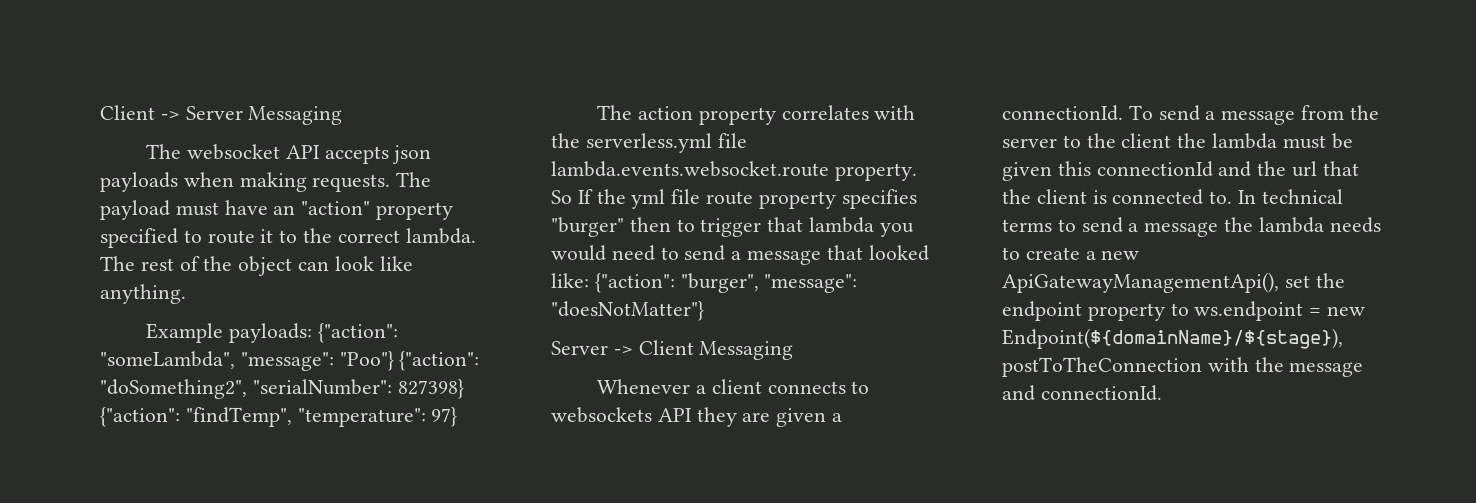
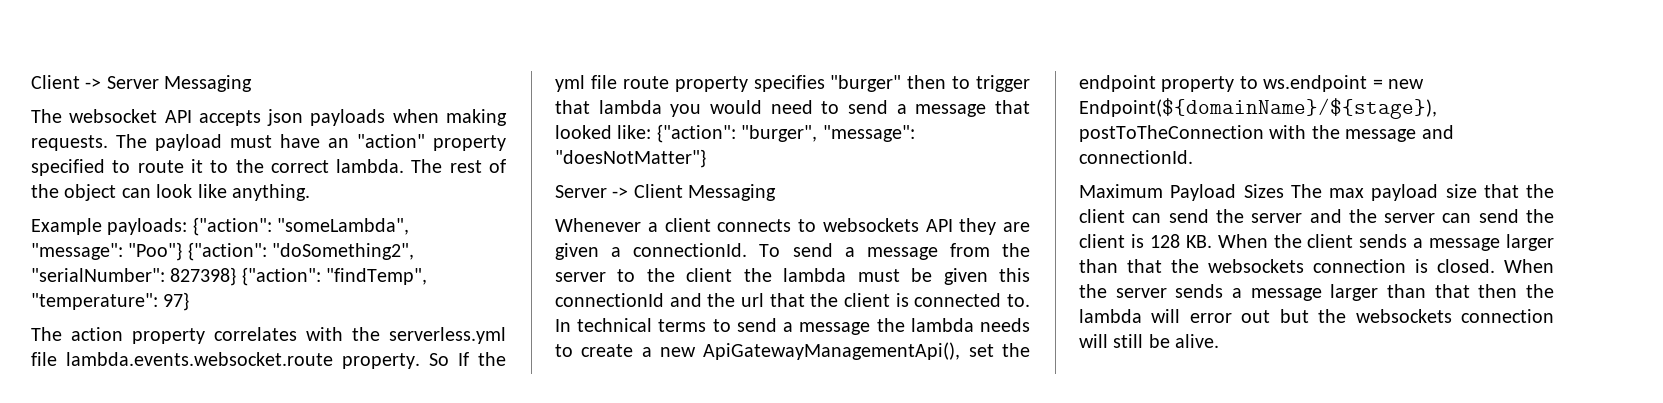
(1162, 393) none -> [1079,184,1554,201] [1079,209,1554,223] [1079,234,1554,251] [1079,259,1554,273] [1079,284,1554,301] [1079,309,1554,323] [1079,334,1220,348] // Maximum Payload Sizes The max payload size that the client can send the server and the server can send the client is 128 KB. When the client sends a message larger than that the websockets connection is closed. When the server sends a message larger than that then the lambda will error out but the websockets connection will still be alive.

